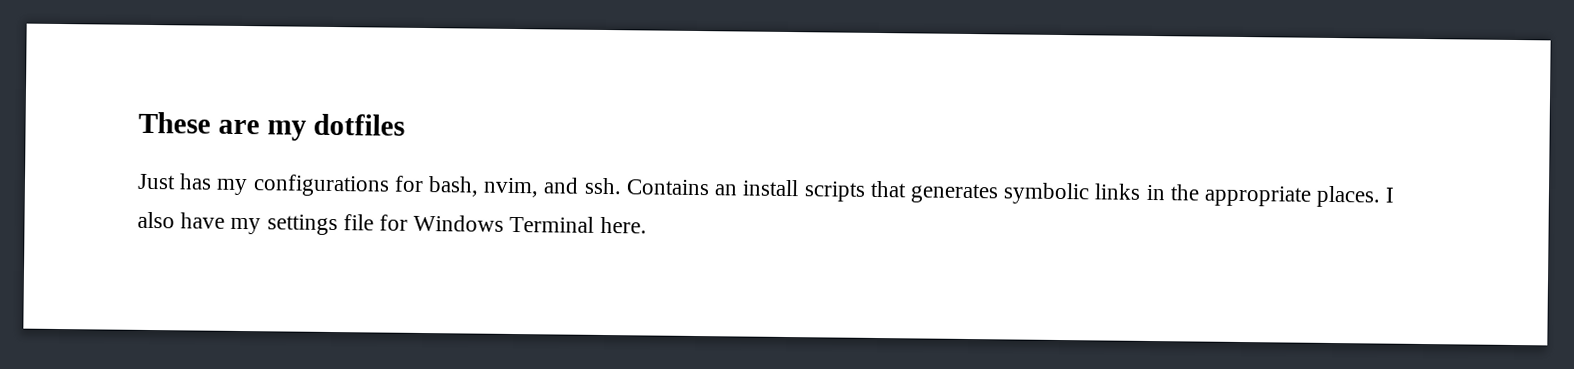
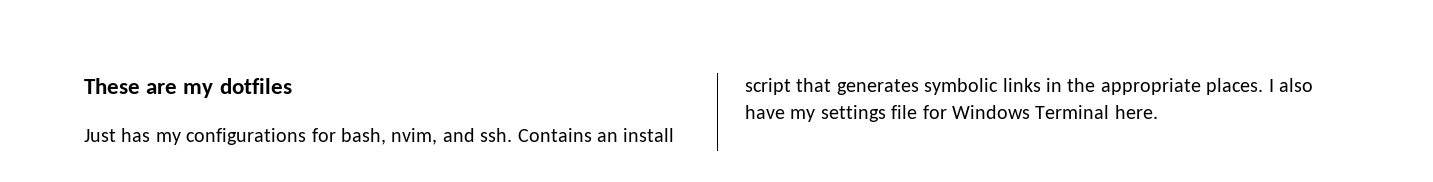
[803,181,866,202] scripts -> [745,78,791,95] script

